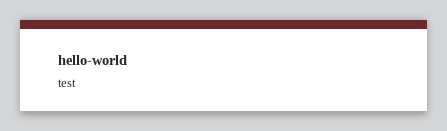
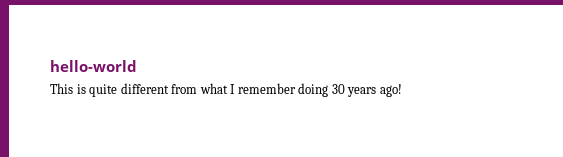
[58,79,76,87] test -> [50,83,402,97] This is quite different from what I remember doing 30 years ago!

